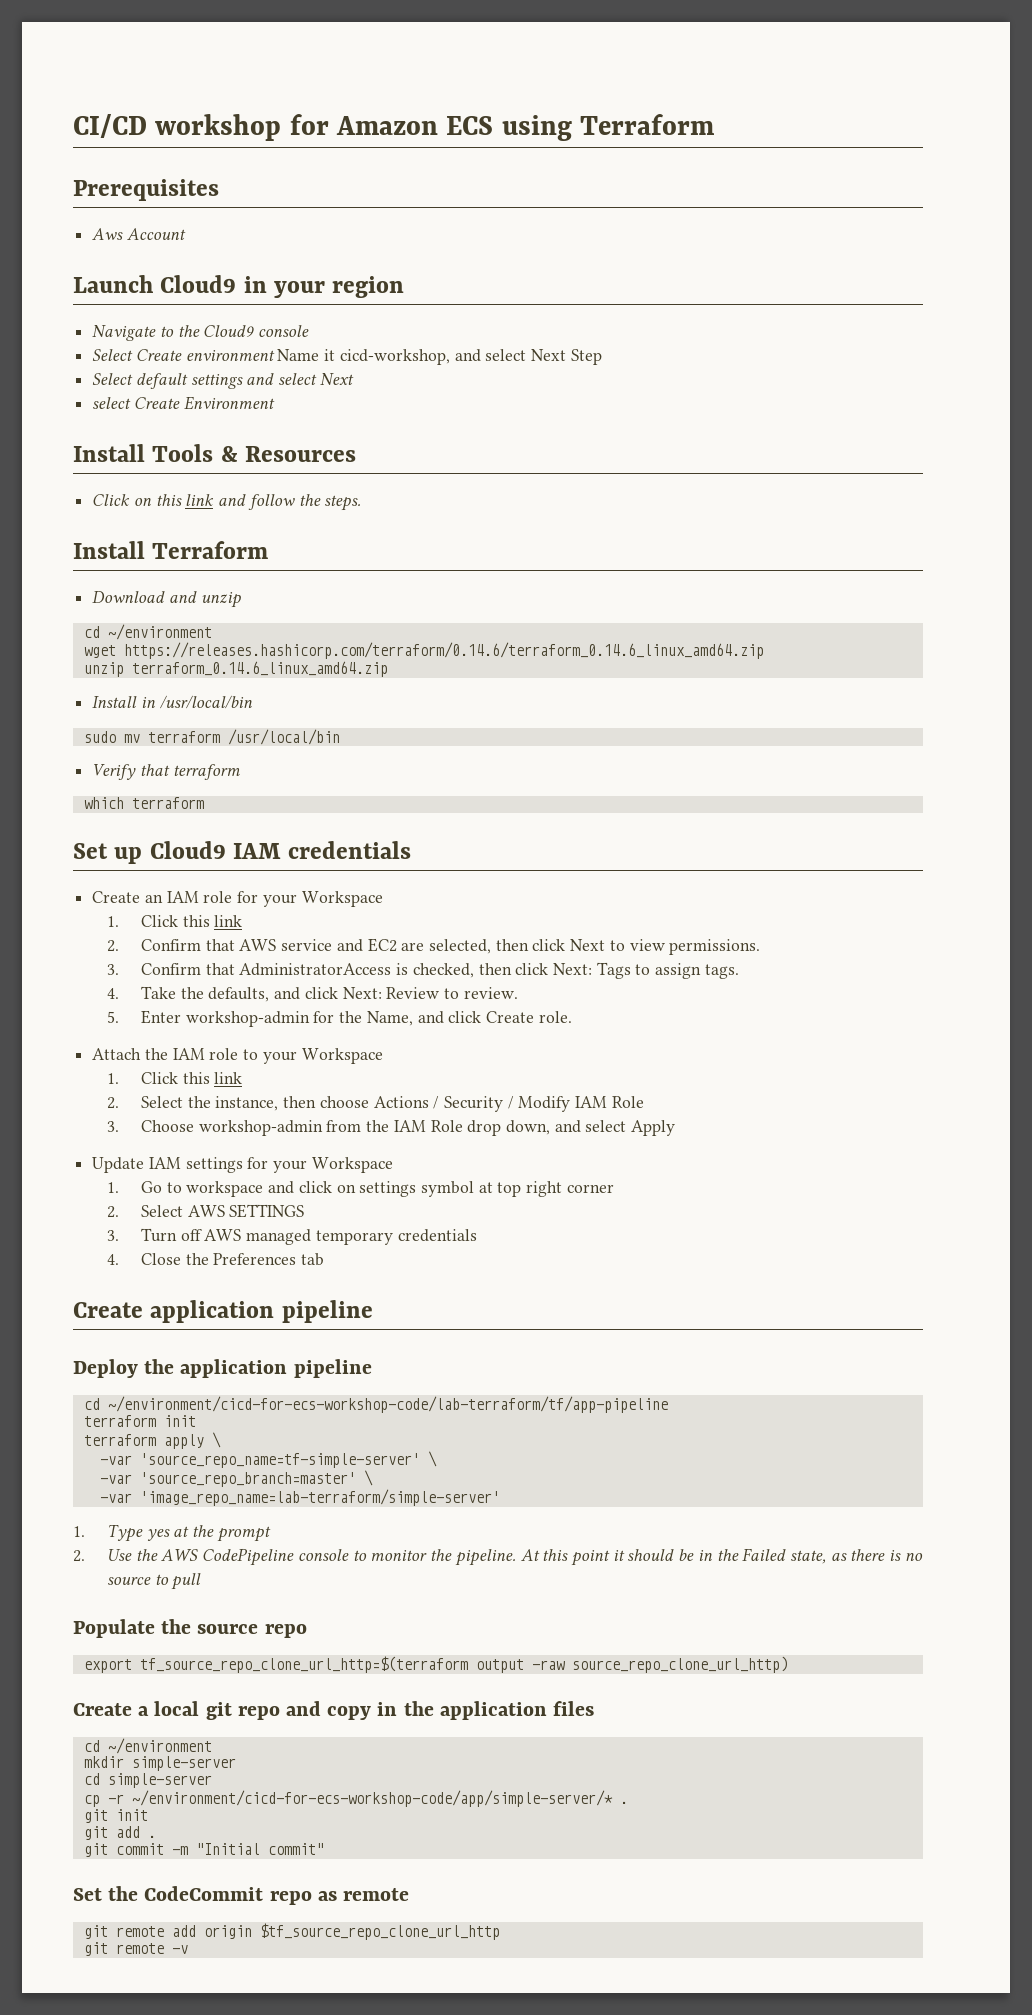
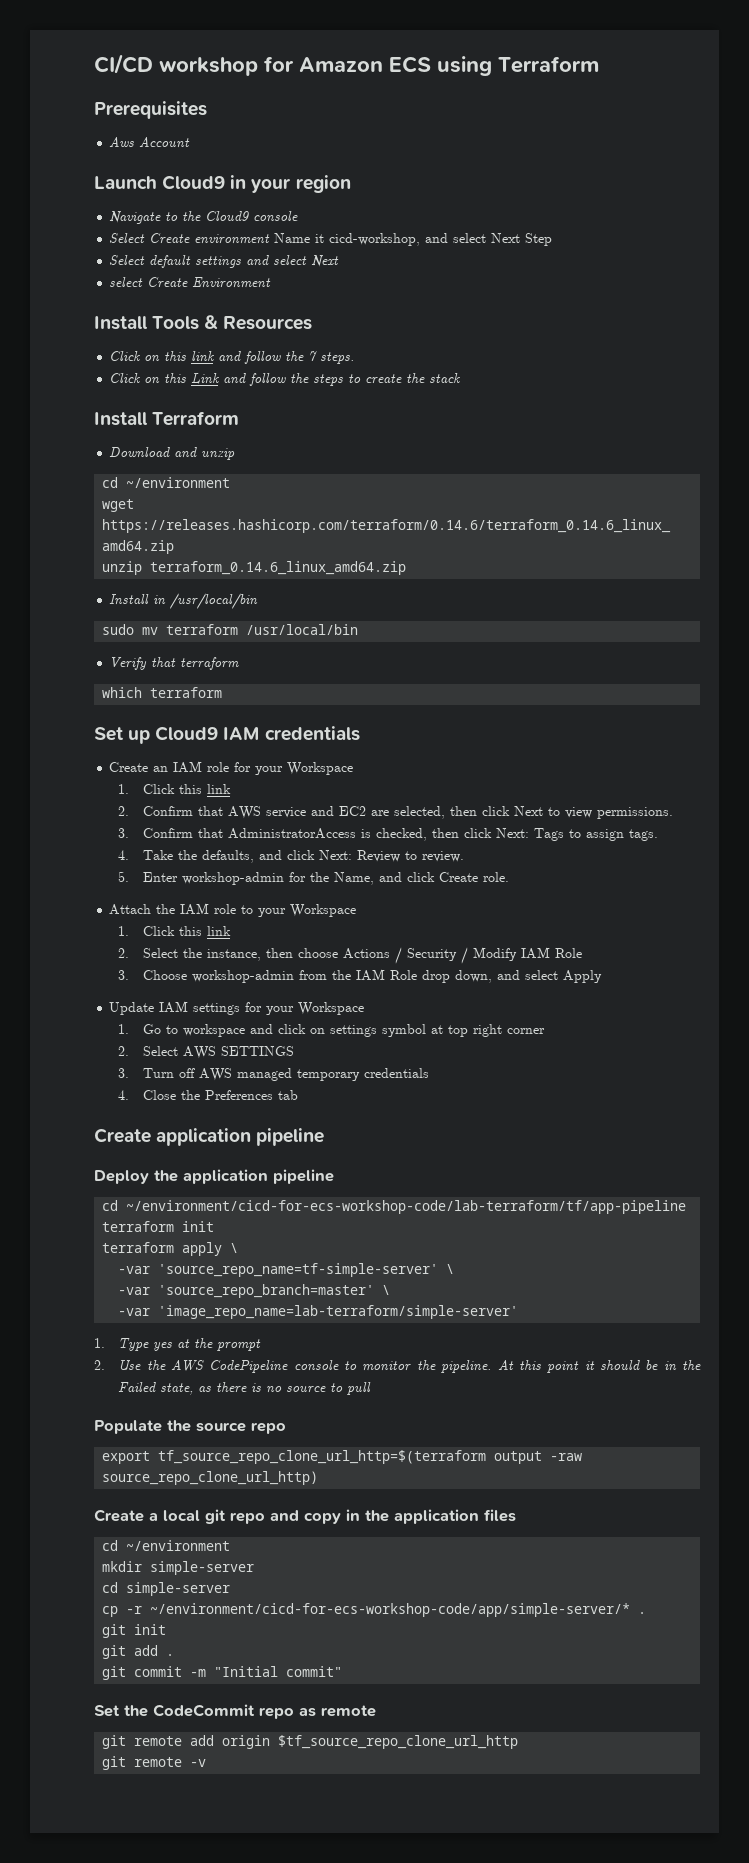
(321, 500) none -> [308,351,318,361] 7
(362, 503) none -> [109,373,462,386] // Click on this Link and follow the steps to create the stack

